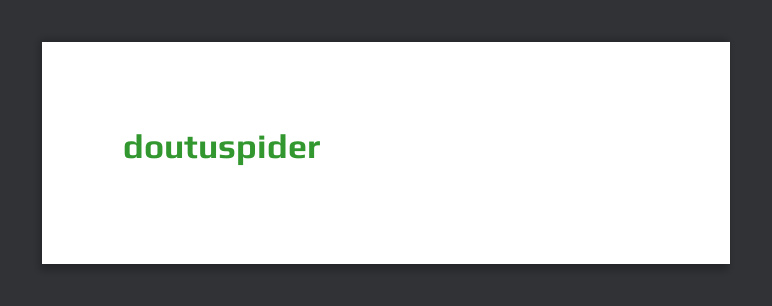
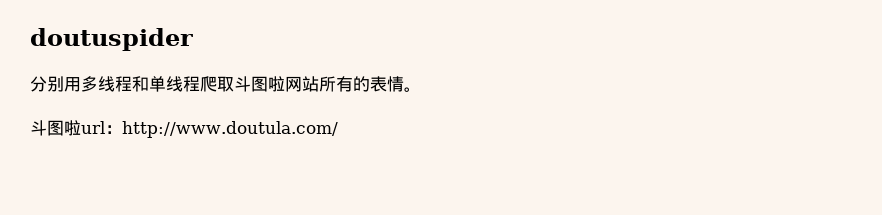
(321, 150) none -> [30,76,421,92] [30,120,338,138] // 分别用多线程和单线程爬取斗图啦网站所有的表情。 // 斗图啦url：http://www.doutula.com/

